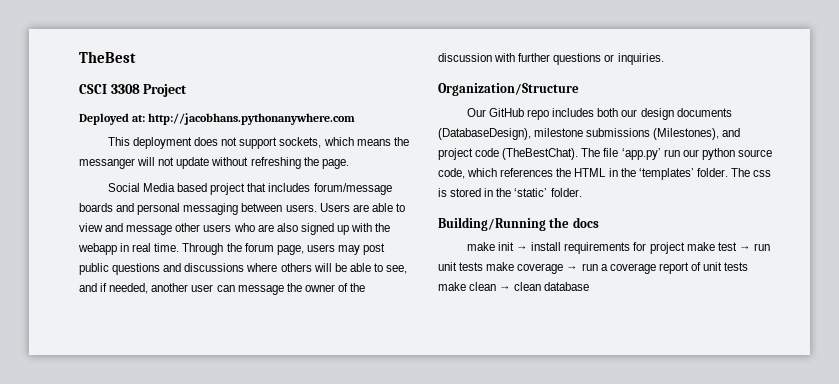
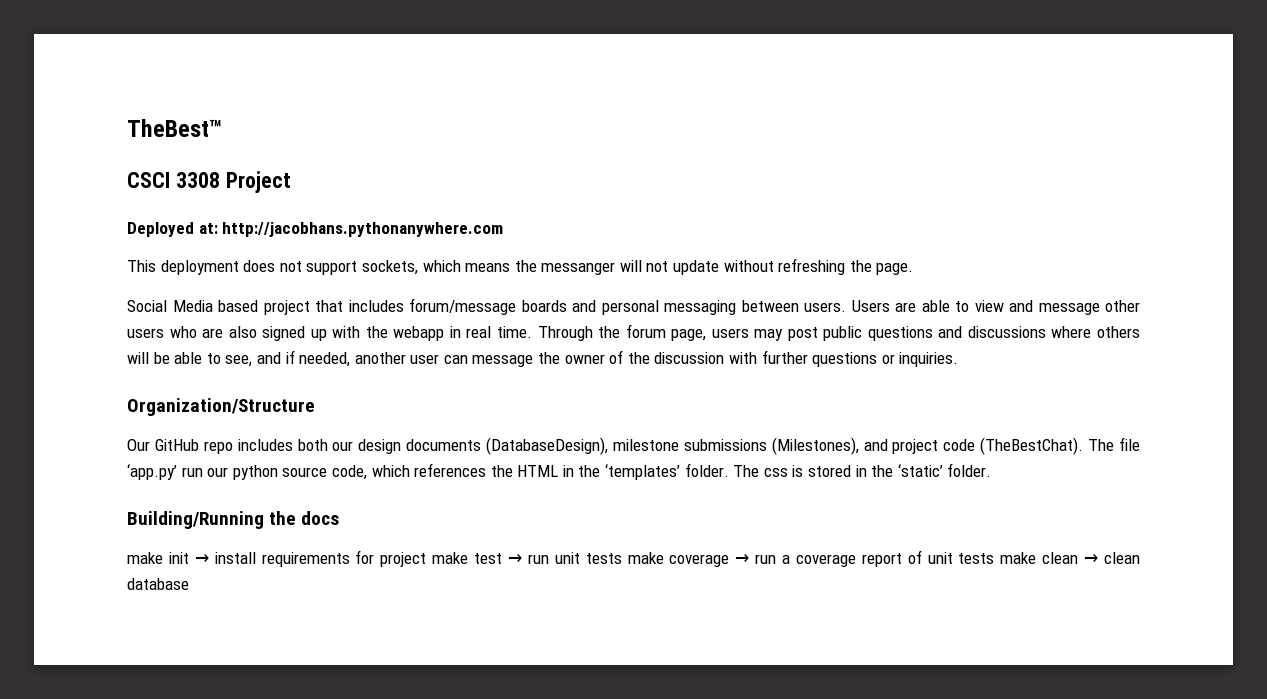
[79,51,136,63] TheBest -> [127,119,222,137] TheBest™

